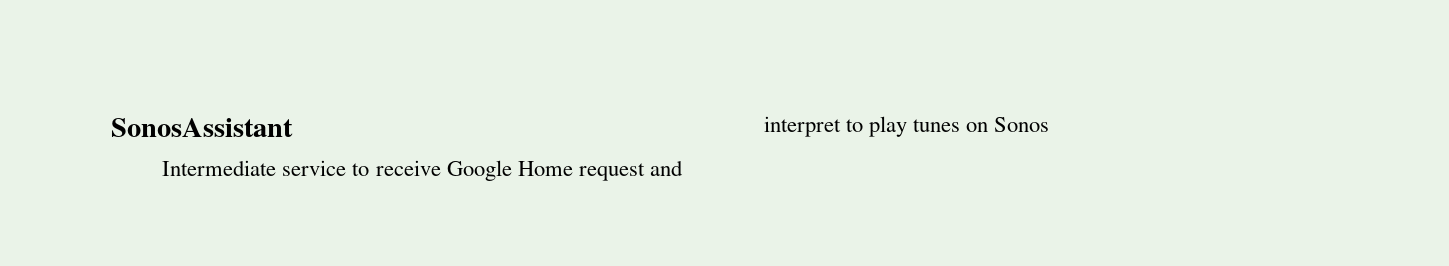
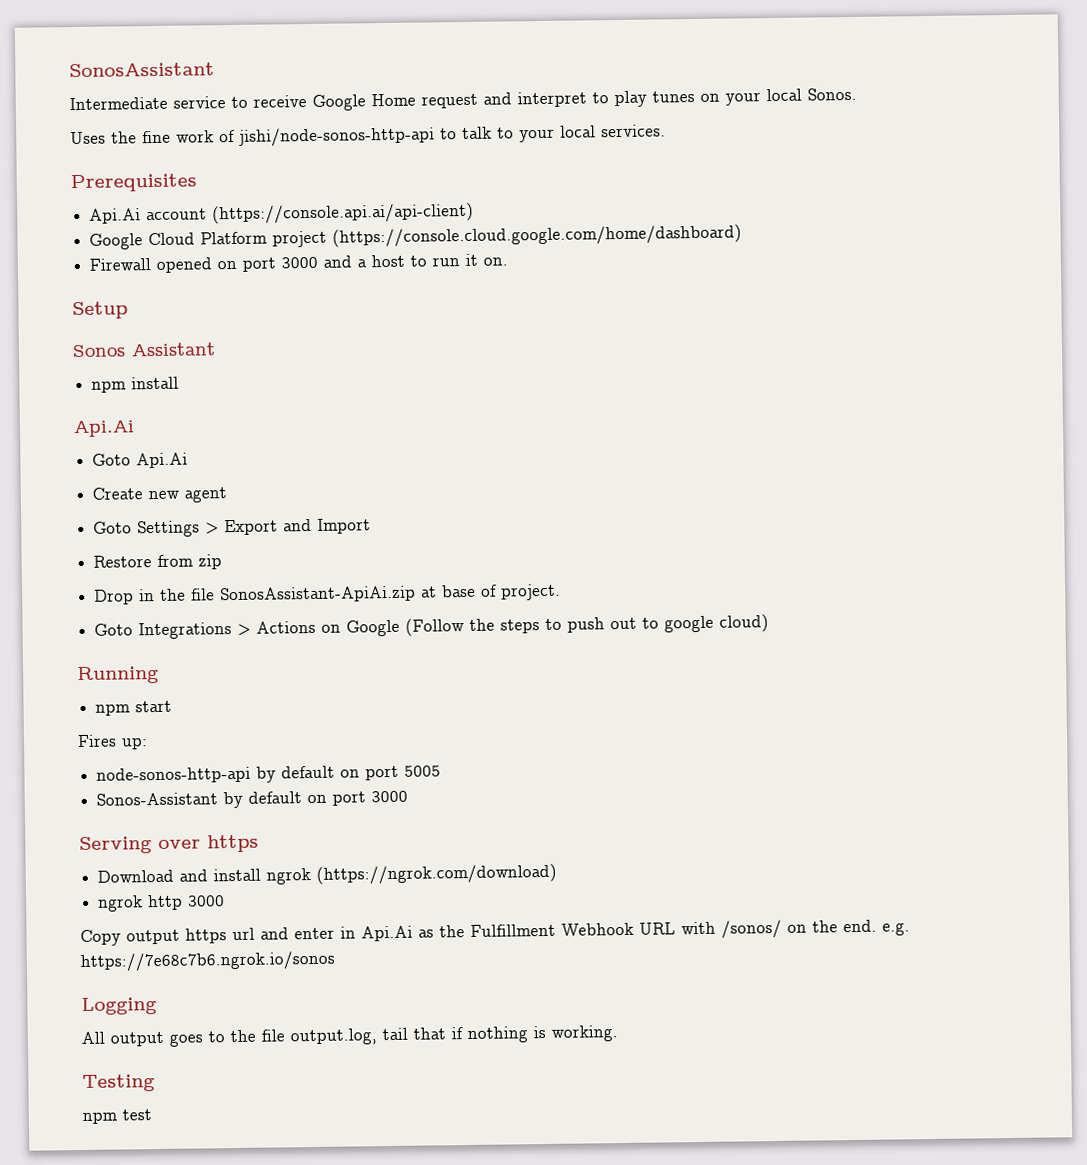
[994,117,1050,132] Sonos -> [725,87,857,106] [70,124,666,147] [70,173,197,193] [89,202,475,225] [89,224,743,250] [89,253,509,273] [72,301,128,320] [72,342,216,358] [91,376,180,393] [73,420,135,438] [92,452,189,469] [92,487,228,503] [93,518,372,538] [93,554,223,570] [94,583,562,605] [94,614,770,640] [77,665,159,685] [95,700,173,716] [77,734,148,750] [96,765,442,784] [96,790,409,809] [79,834,259,855] [97,863,558,885] [98,894,226,912] [80,919,910,947] [80,950,335,973] [81,997,157,1016] [81,1025,618,1047] [82,1074,155,1092] [82,1109,152,1124] your local Sonos. // Uses the fine work of jishi/node-sonos-http-api to talk to your local services. // Prerequisites // Api.Ai account (https://console.api.ai/api-client) // Google Cloud Platform project (https://console.cloud.google.com/home/dashboard) // Firewall opened on port 3000 and a host to run it on. // Setup // Sonos Assistant // npm install // Api.Ai // Goto Api.Ai // Create new agent // Goto Settings > Export and Import // Restore from zip // Drop in the file SonosAssistant-ApiAi.zip at base of project. // Goto Integrations > Actions on Google (Follow the steps to push out to google cloud) // Running // npm start // Fires up: // node-sonos-http-api by default on port 5005 // Sonos-Assistant by default on port 3000 // Serving over https // Download and install ngrok (https://ngrok.com/download) // ngrok http 3000 // Copy output https url and enter in Api.Ai as the Fulfillment Webhook URL with /sonos/ on the end. e.g. https://7e68c7b6.ngrok.io/sonos // Logging // All output goes to the file output.log, tail that if nothing is working. // Testing // npm test

